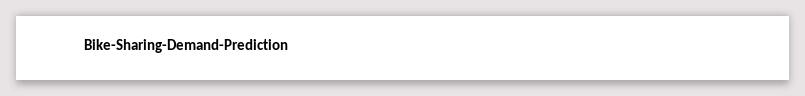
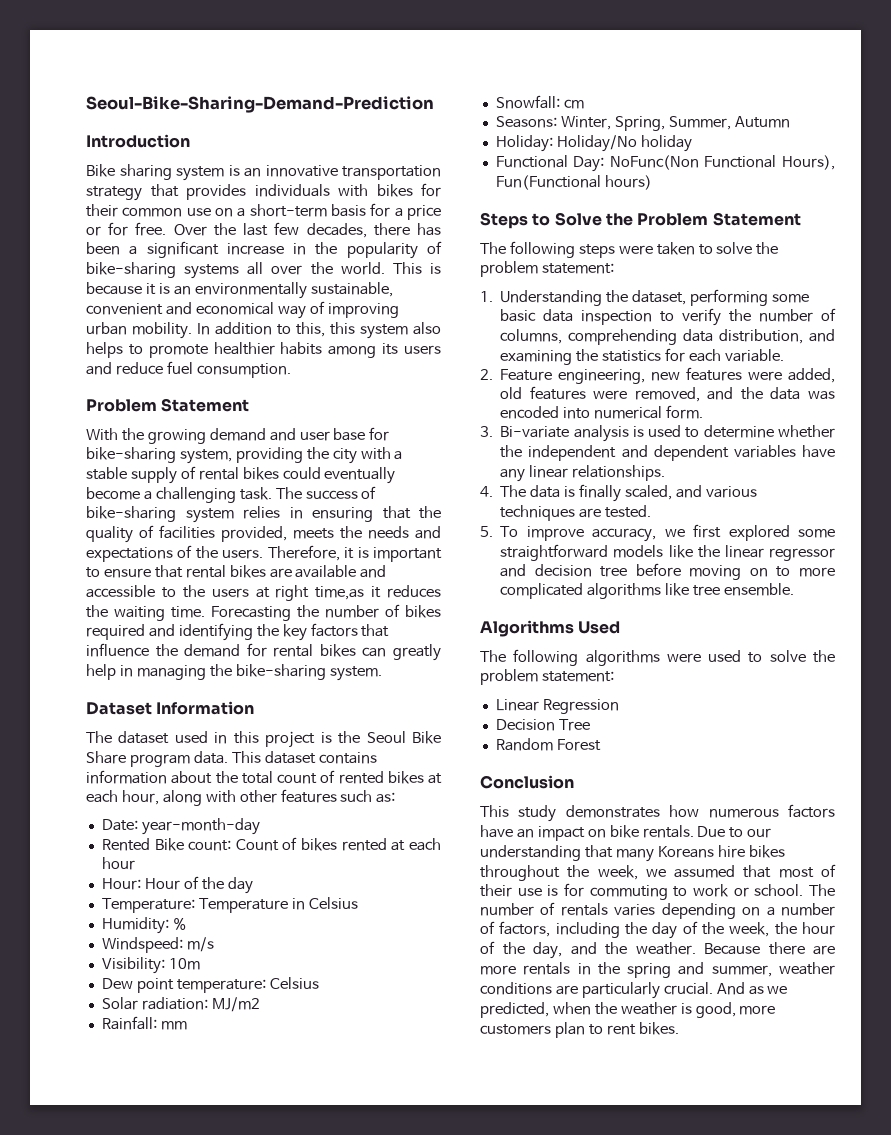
[84,39,288,53] Bike-Sharing-Demand-Prediction -> [86,96,434,113] [86,134,190,148] [86,164,441,181] [86,183,441,201] [86,203,441,220] [86,222,441,238] [86,241,442,259] [86,262,441,279] [86,282,393,299] [86,301,399,319] [86,322,441,339] [86,342,442,358] [86,361,291,378] [86,398,250,412] [86,427,390,444] [86,447,403,464] [86,466,396,484] [86,486,377,503] [86,506,441,523] [86,525,441,543] [86,545,442,562] [86,565,387,578] [86,585,441,601] [86,604,441,621] [86,623,390,641] [86,643,441,661] [86,664,382,681] [86,701,255,715] [86,731,442,748] [86,751,377,767] [86,770,442,784] [86,789,396,806] [101,818,260,835] [101,837,442,851] [101,857,135,870] [101,876,253,894] [101,897,358,913] [101,917,186,934] [101,937,214,953] [101,957,200,974] [101,977,319,993] [101,997,260,1012] [101,1016,187,1030] [495,95,584,109] [495,116,790,131] [495,135,692,152] [495,155,835,172] [495,175,652,190] [480,212,801,229] [480,241,779,258] [480,261,614,277] [480,289,809,306] [500,308,836,326] [500,329,835,345] [500,348,784,365] [480,367,835,384] [500,386,835,402] [500,405,703,419] [480,425,835,442] [500,445,835,461] [500,465,666,482] [480,484,757,502] [500,505,652,521] [480,524,835,542] [500,544,835,561] [500,563,835,580] [500,583,794,599] [480,620,621,637] [480,649,835,666] [480,669,614,685] [495,699,619,714] [495,719,590,731] [495,738,601,751] [480,775,574,789] [480,804,835,822] [480,825,772,841] [480,845,785,862] [480,864,836,881] [480,883,835,900] [480,902,835,919] [480,921,835,939] [480,941,835,959] [480,962,835,978] [480,982,788,999] [480,1002,776,1018] [480,1022,679,1038] Seoul-Bike-Sharing-Demand-Prediction // Introduction // Bike sharing system is an innovative transportation strategy that provides individuals with bikes for their common use on a short-term basis for a price or for free. Over the last few decades, there has been a significant increase in the popularity of bike-sharing systems all over the world. This is because it is an environmentally sustainable, convenient and economical way of improving urban mobility. In addition to this, this system also helps to promote healthier habits among its users and reduce fuel consumption. // Problem Statement // With the growing demand and user base for bike-sharing system, providing the city with a stable supply of rental bikes could eventually become a challenging task. The success of bike-sharing system relies in ensuring that the quality of facilities provided, meets the needs and expectations of the users. Therefore, it is important to ensure that rental bikes are available and accessible to the users at right time,as it reduces the waiting time. Forecasting the number of bikes required and identifying the key factors that influence the demand for rental bikes can greatly help in managing the bike-sharing system. // Dataset Information // The dataset used in this project is the Seoul Bike Share program data. This dataset contains information about the total count of rented bikes at each hour, along with other features such as: // Date: year-month-day // Rented Bike count: Count of bikes rented at each hour // Hour: Hour of the day // Temperature: Temperature in Celsius // Humidity: % // Windspeed: m/s // Visibility: 10m // Dew point temperature: Celsius // Solar radiation: MJ/m2 // Rainfall: mm // Snowfall: cm // Seasons: Winter, Spring, Summer, Autumn // Holiday: Holiday/No holiday // Functional Day: NoFunc(Non Functional Hours), Fun(Functional hours) // Steps to Solve the Problem Statement // The following steps were taken to solve the problem statement: // 1. Understanding the dataset, performing some basic data inspection to verify the number of columns, comprehending data distribution, and examining the statistics for each variable. // 2. Feature engineering, new features were added, old features were removed, and the data was encoded into numerical form. // 3. Bi-variate analysis is used to determine whether the independent and dependent variables have any linear relationships. // 4. The data is finally scaled, and various techniques are tested. // 5. To improve accuracy, we first explored some straightforward models like the linear regressor and decision tree before moving on to more complicated algorithms like tree ensemble. // Algorithms Used // The following algorithms were used to solve the problem statement: // Linear Regression // Decision Tree // Random Forest // Conclusion // This study demonstrates how numerous factors have an impact on bike rentals. Due to our understanding that many Koreans hire bikes throughout the week, we assumed that most of their use is for commuting to work or school. The number of rentals varies depending on a number of factors, including the day of the week, the hour of the day, and the weather. Because there are more rentals in the spring and summer, weather conditions are particularly crucial. And as we predicted, when the weather is good, more customers plan to rent bikes.

